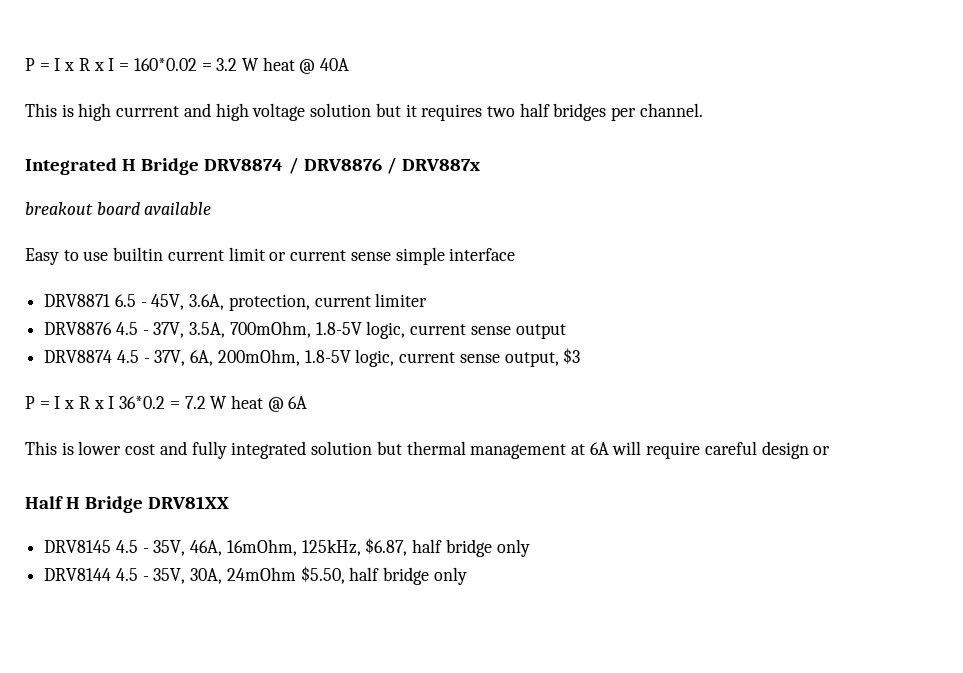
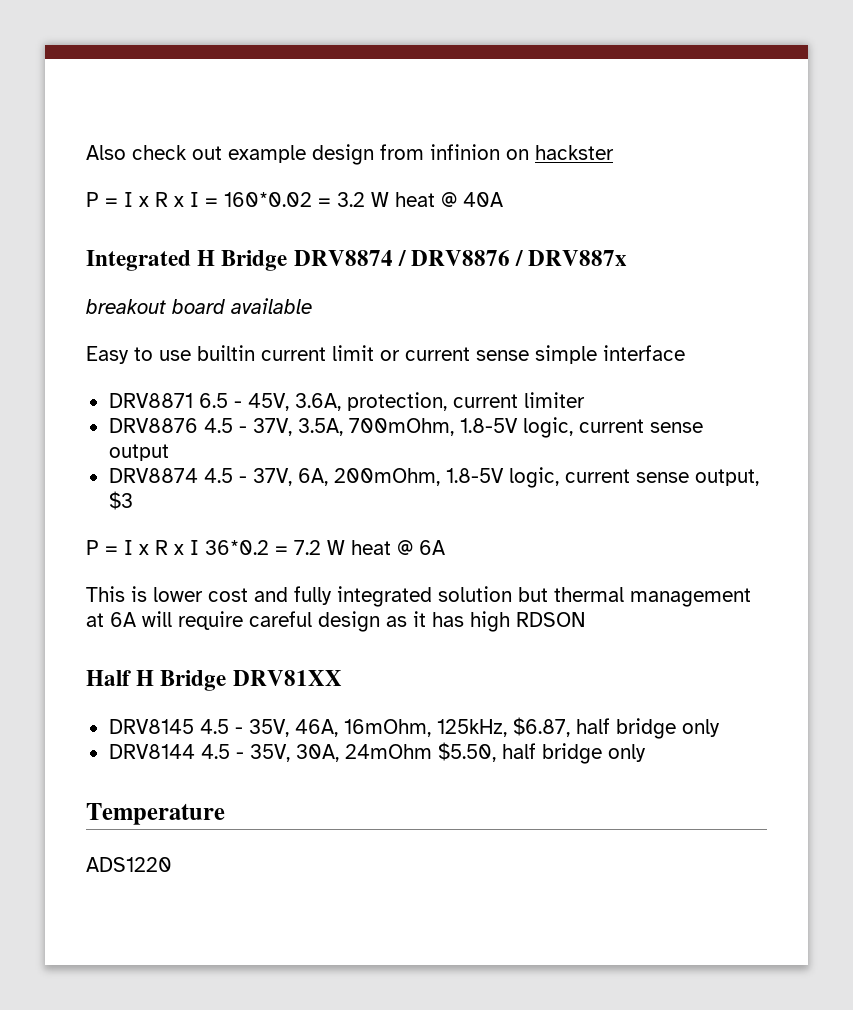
(25, 64) none -> [86,144,614,165] Also check out example design from infinion on hackster //
[25,103,703,121] // This is high currrent and high voltage solution but it requires two half bridges per channel. -> (503, 199) none
[813,446,831,455] or -> [386,611,585,632] as it has high RDSON
(467, 576) none -> [86,803,225,825] [86,857,172,872] // Temperature // ADS1220

